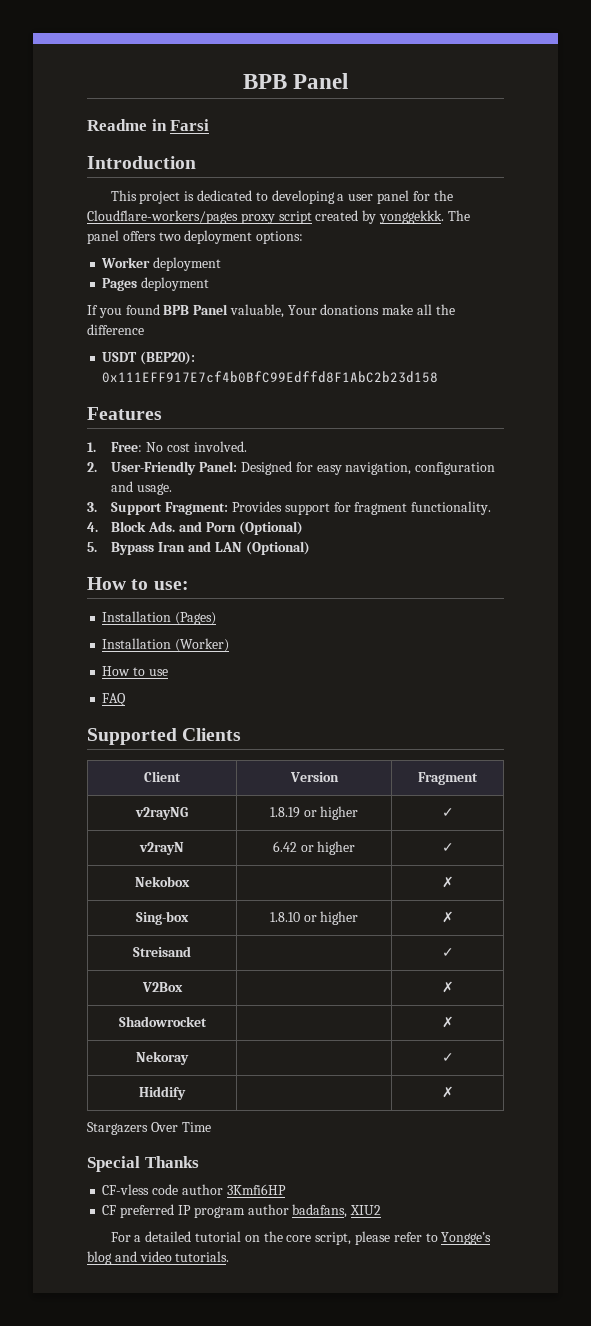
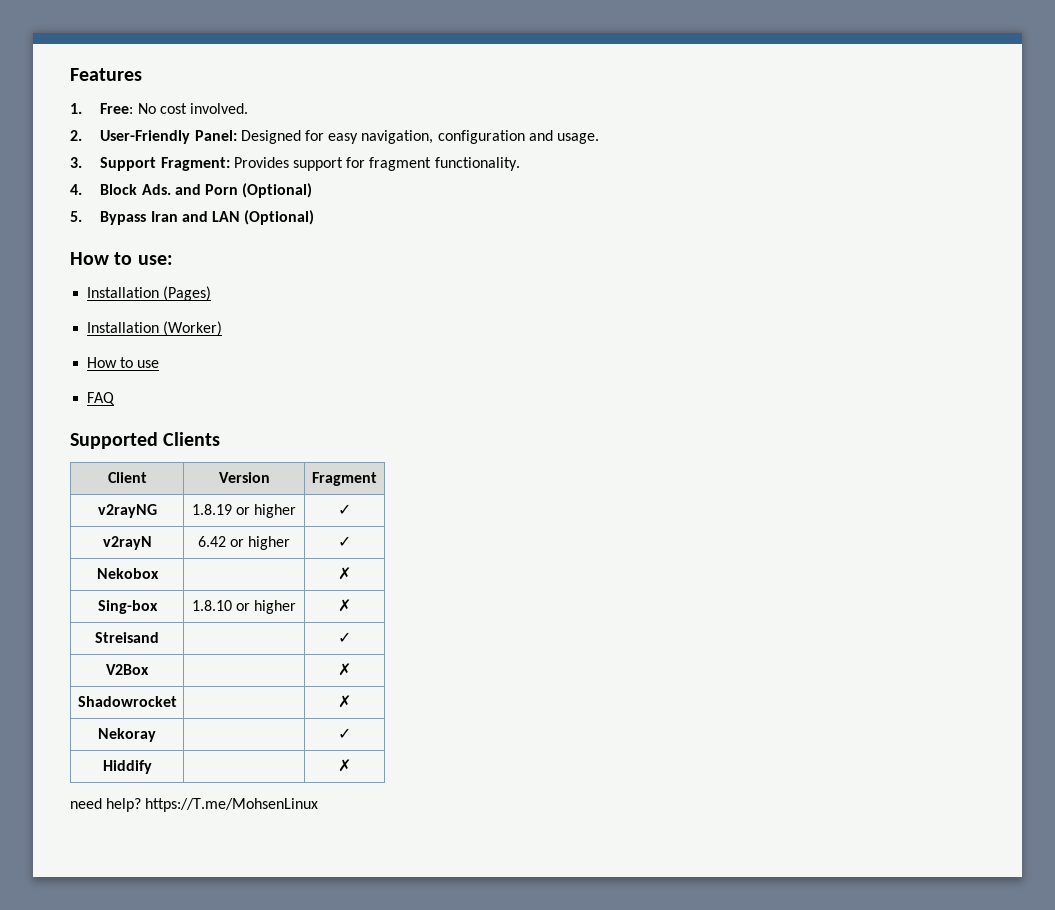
[242,73,349,89] [87,119,210,131] [87,156,196,169] [110,190,453,204] [87,210,470,224] [87,230,304,244] [101,257,222,271] [102,277,210,291] [87,304,455,318] [87,324,144,335] [102,351,196,365] [102,371,439,383] BPB Panel // Readme in Farsi // Introduction // This project is dedicated to developing a user panel for the Cloudflare-workers/pages proxy script created by yonggekkk. The panel offers two deployment options: // Worker deployment // Pages deployment // If you found BPB Panel valuable, Your donations make all the difference // USDT (BEP20): 0x111EFF917E7cf4b0BfC99Edffd8F1AbC2b23d158 // -> (70, 74) none
[87,1122,211,1135] [87,1156,199,1172] [102,1184,286,1195] [102,1204,382,1218] [110,1231,492,1245] [87,1251,230,1265] Stargazers Over Time // Special Thanks // CF-vless code author 3Kmfi6HP // CF preferred IP program author badafans, XIU2 // For a detailed tutorial on the core script, please refer to Yongge’s blog and video tutorials. -> [70,798,319,812] need help? https://T.me/MohsenLinux

